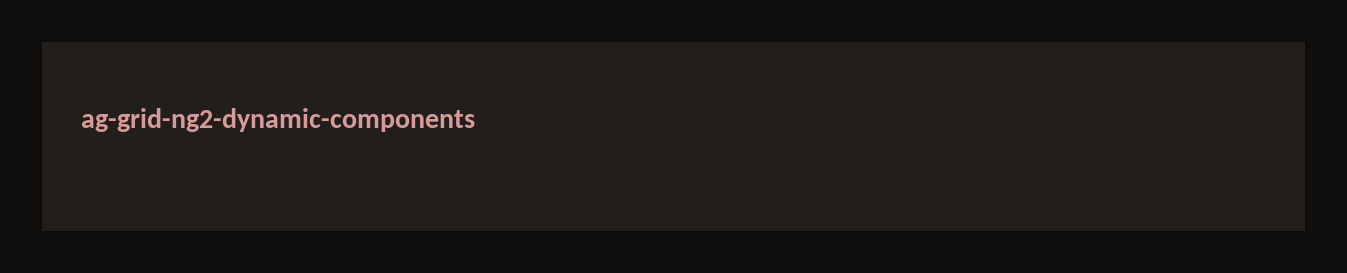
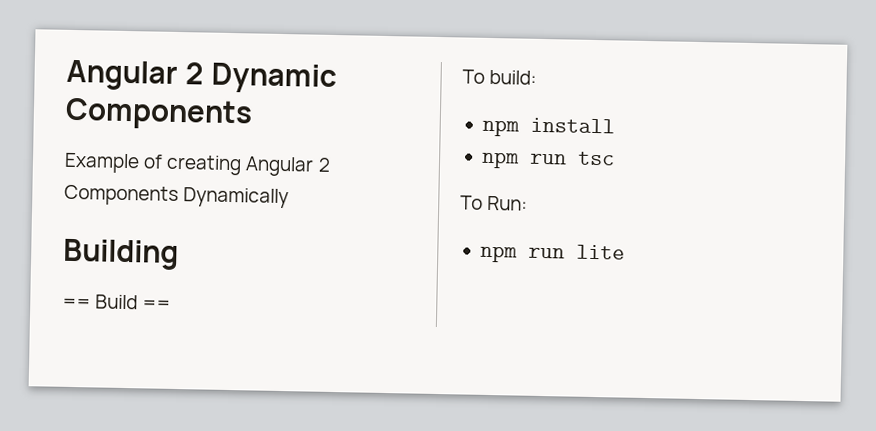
[81,108,475,132] ag-grid-ng2-dynamic-components -> [66,59,337,95] [65,97,253,131] [64,152,331,177] [64,184,290,209] [62,238,179,271] [62,294,172,310] [462,69,538,85] [481,117,615,137] [480,151,615,169] [460,195,529,211] [479,244,625,263] Angular 2 Dynamic Components // Example of creating Angular 2 Components Dynamically // Building // == Build == // To build: // npm install // npm run tsc // To Run: // npm run lite

